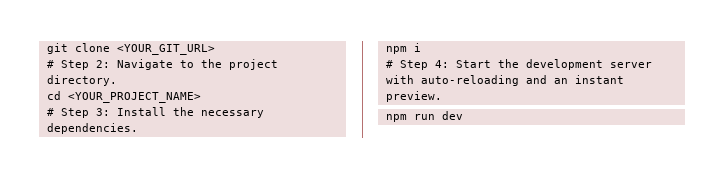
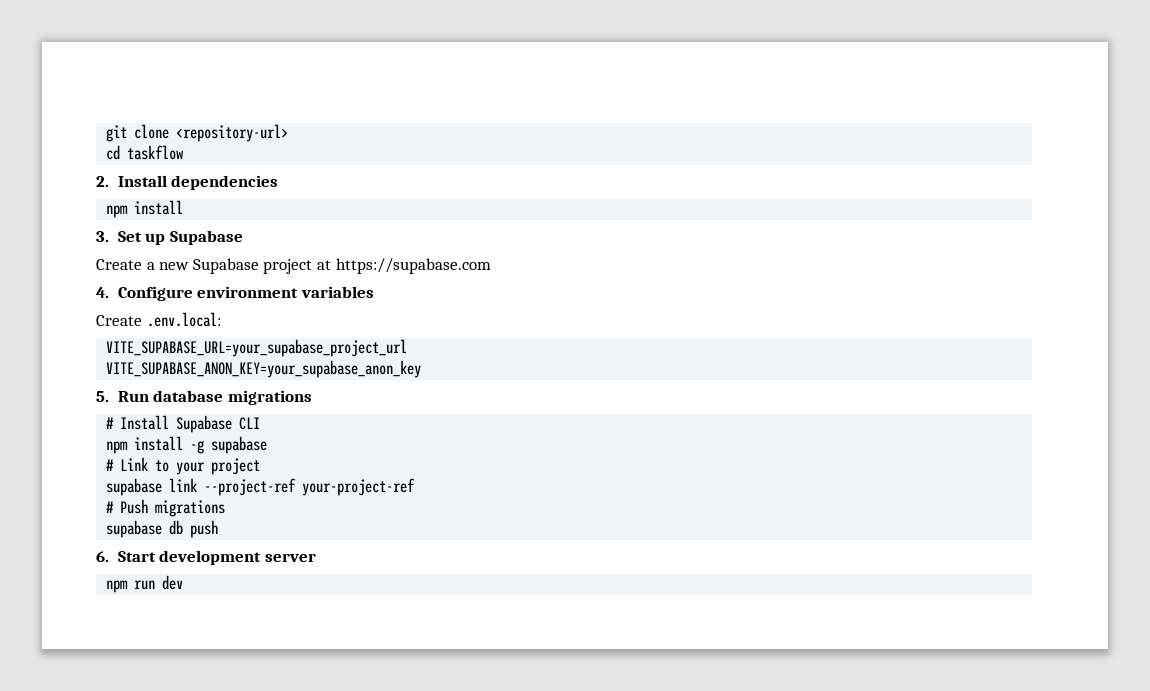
[116,44,215,55] [46,59,278,70] [46,75,117,86] [46,91,201,103] [46,107,264,118] [46,123,138,134] [385,43,421,54] [385,59,652,70] [385,75,624,86] [385,91,442,102] <YOUR_GIT_URL> // # Step 2: Navigate to the project directory. // cd <YOUR_PROJECT_NAME> // # Step 3: Install the necessary dependencies. // npm i // # Step 4: Start the development server with auto-reloading and an instant preview. -> [176,124,289,142] [106,145,185,160] [96,175,279,190] [106,200,184,218] [96,230,243,245] [96,258,491,274] [96,286,374,301] [96,312,221,327] [106,339,408,357] [106,360,422,378] [96,390,312,405] [106,415,261,433] [106,436,268,454] [106,457,261,475] [106,478,416,496] [106,499,226,517] [106,520,219,538] [96,550,316,565] <repository-url> // cd taskflow // 2. Install dependencies // npm install // 3. Set up Supabase // Create a new Supabase project at https://supabase.com // 4. Configure environment variables // Create .env.local: // VITE_SUPABASE_URL=your_supabase_project_url // VITE_SUPABASE_ANON_KEY=your_supabase_anon_key // 5. Run database migrations // # Install Supabase CLI // npm install -g supabase // # Link to your project // supabase link --project-ref your-project-ref // # Push migrations // supabase db push // 6. Start development server

